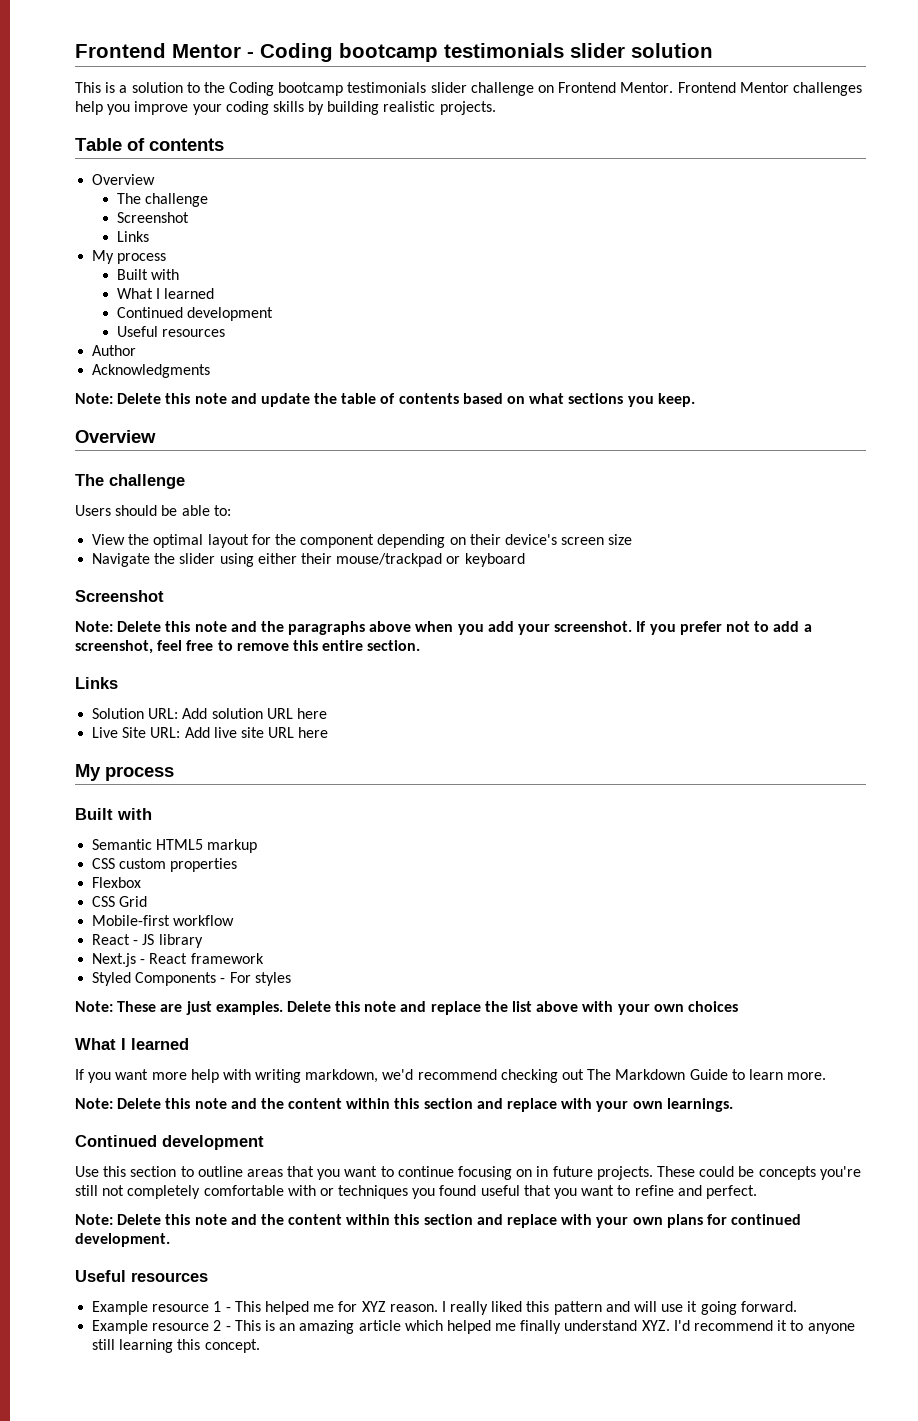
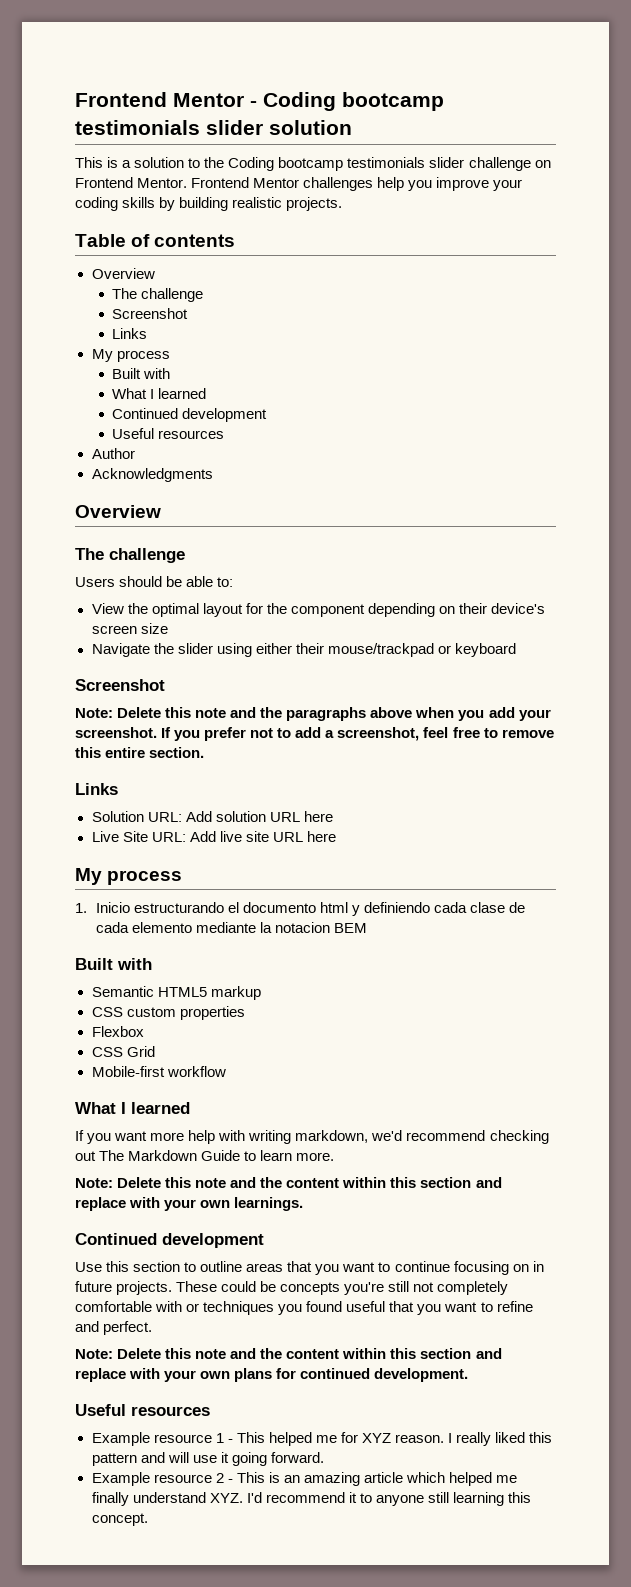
[75,393,695,407] // Note: Delete this note and update the table of contents based on what sections you keep. -> (213, 475) none
(174, 773) none -> [75,902,526,916] [95,922,367,933] // 1. Inicio estructurando el documento html y definiendo cada clase de cada elemento mediante la notacion BEM
[92,934,203,948] [92,953,264,967] [92,972,291,986] [75,1001,738,1015] // React - JS library // Next.js - React framework // Styled Components - For styles // Note: These are just examples. Delete this note and replace the list above with your own choices -> (226, 1071) none

